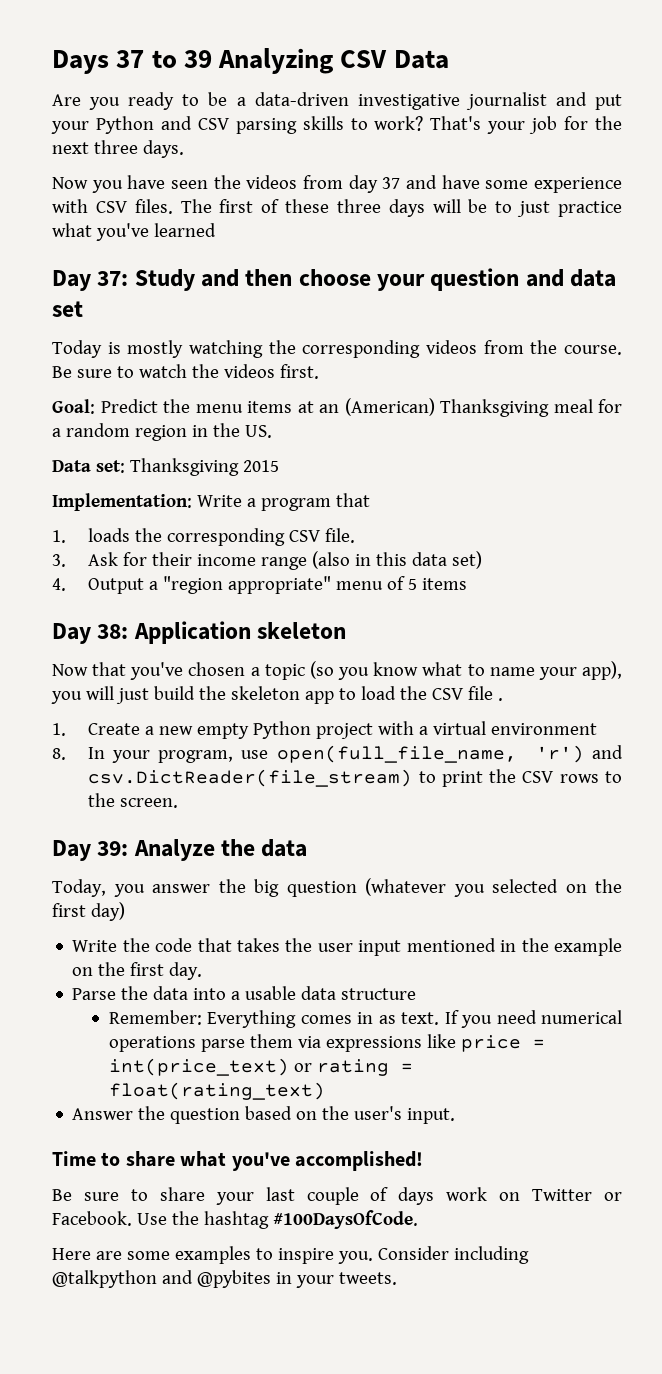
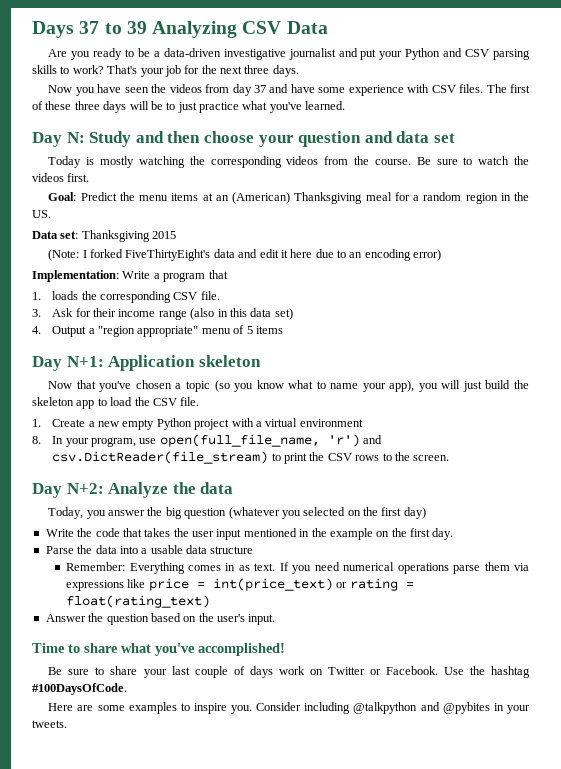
[153,223,216,237] [52,270,129,291] learned // Day 37: -> [305,101,346,110] [32,132,85,147] learned. // Day N:
(279, 466) none -> [48,249,442,261] // (Note: I forked FiveThirtyEight's data and edit it here due to an encoding error)
[97,624,129,639] 38: -> [66,356,104,367] N+1:
[467,686,503,701] file . -> [180,397,200,406] file.
[97,841,129,856] 39: -> [66,483,104,494] N+2:

